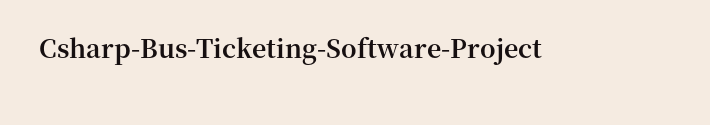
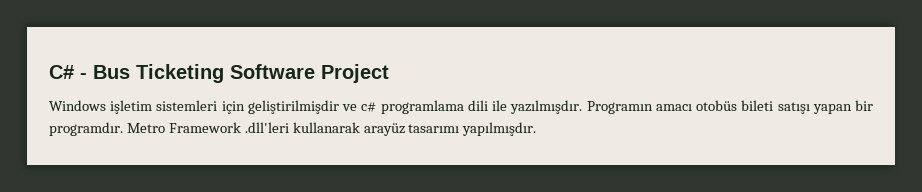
[39,36,542,65] Csharp-Bus-Ticketing-Software-Project -> [49,64,389,83] [49,100,874,114] [49,122,537,136] C# - Bus Ticketing Software Project // Windows işletim sistemleri için geliştirilmişdir ve c# programlama dili ile yazılmışdır. Programın amacı otobüs bileti satışı yapan bir programdır. Metro Framework .dll'leri kullanarak arayüz tasarımı yapılmışdır.

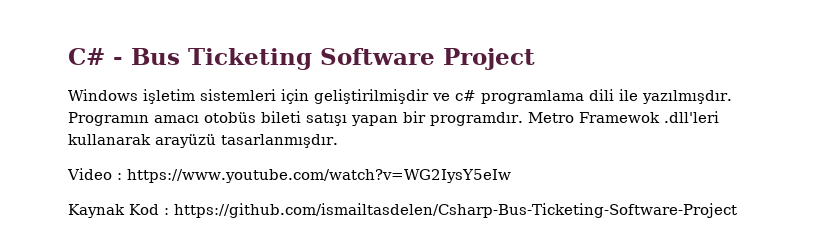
[168,122,241,133] Framework -> [578,112,660,123] Framewok
[363,122,537,136] arayüz tasarımı yapılmışdır. -> [155,134,338,148] [67,168,511,183] [68,203,737,218] arayüzü tasarlanmışdır. // Video : https://www.youtube.com/watch?v=WG2IysY5eIw // Kaynak Kod : https://github.com/ismailtasdelen/Csharp-Bus-Ticketing-Software-Project

